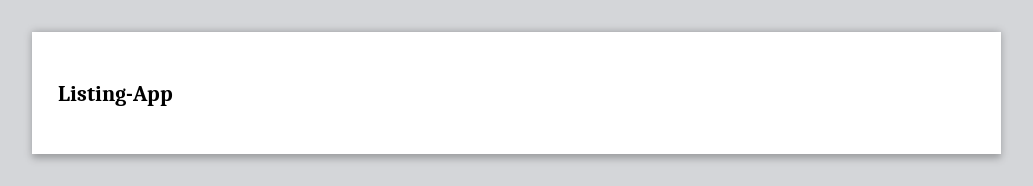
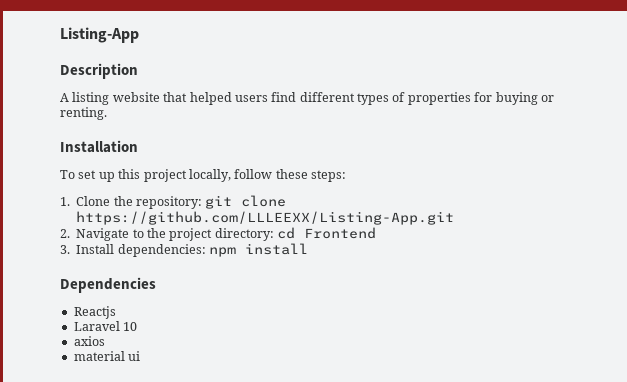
(173, 96) none -> [60,63,138,79] [60,92,554,105] [60,107,107,120] [60,140,138,153] [60,169,346,182] [60,195,287,209] [76,211,455,225] [60,227,377,241] [60,243,308,257] [60,277,156,293] [73,306,116,319] [73,321,138,331] [73,336,105,346] [73,351,141,361] // Description // A listing website that helped users find different types of properties for buying or renting. // Installation // To set up this project locally, follow these steps: // 1. Clone the repository: git clone https://github.com/LLLEEXX/Listing-App.git // 2. Navigate to the project directory: cd Frontend // 3. Install dependencies: npm install // Dependencies // Reactjs // Laravel 10 // axios // material ui

